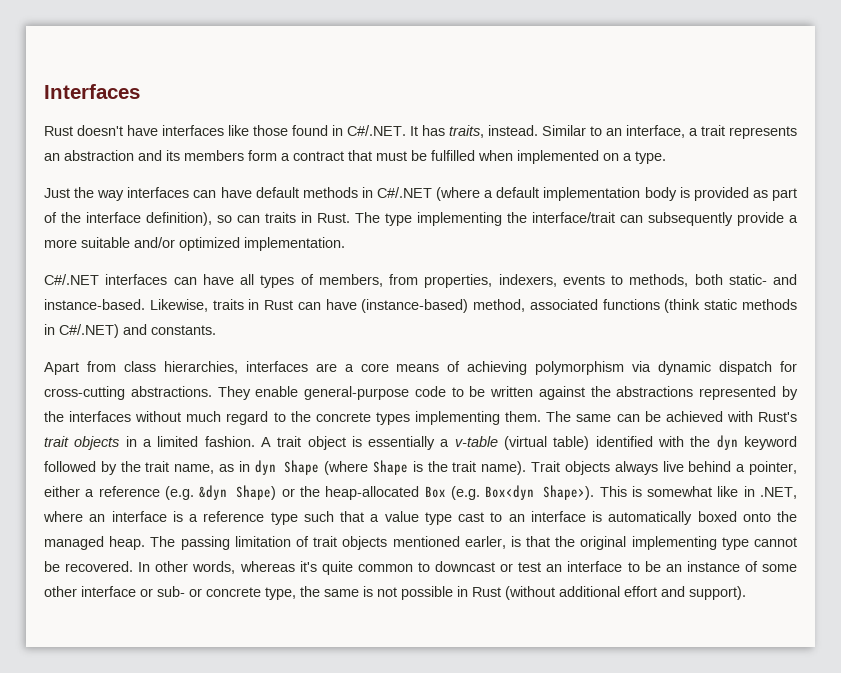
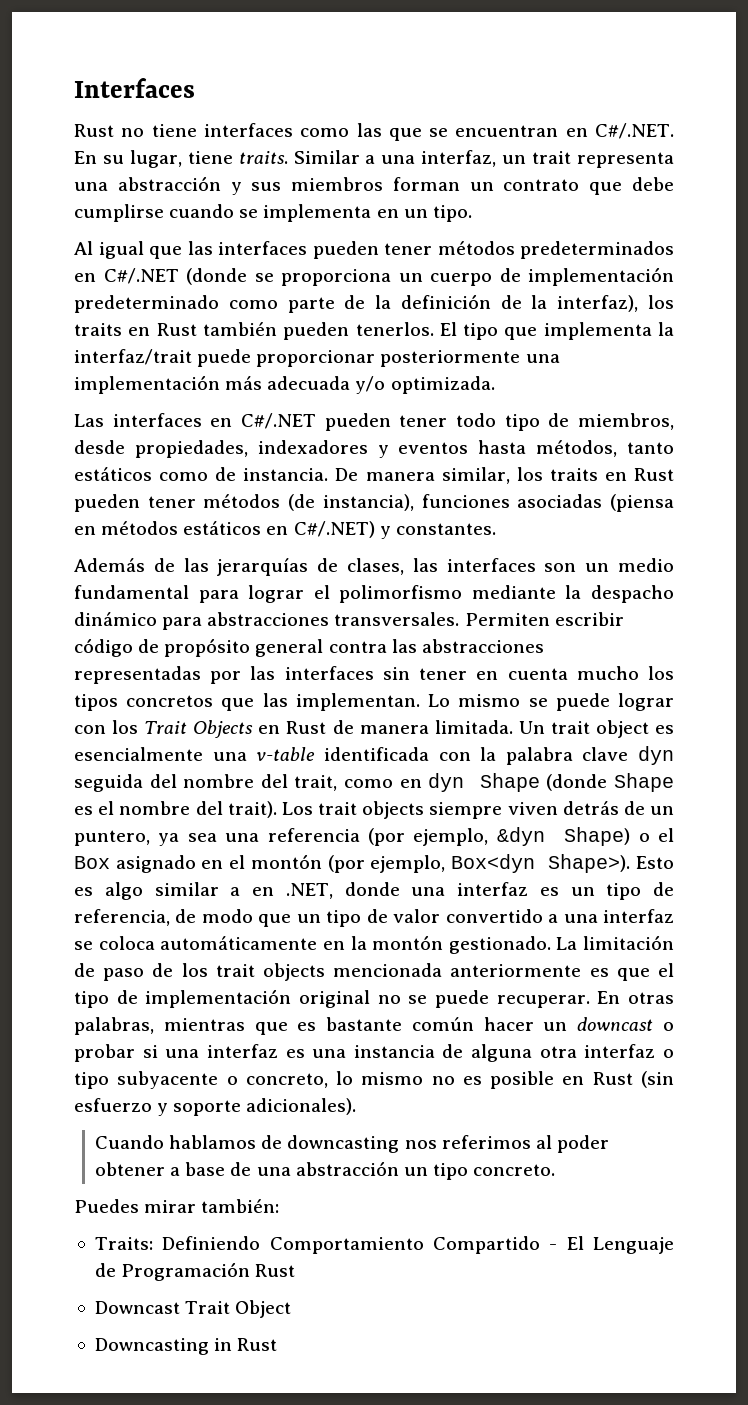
[77,125,797,139] [44,150,666,164] [44,187,797,201] [44,212,798,226] [44,237,345,251] [44,274,797,288] [44,299,797,313] [44,324,216,338] [44,361,797,375] [44,386,798,400] [44,411,798,425] [44,435,797,450] [44,460,797,475] [44,485,797,500] [43,511,797,525] [44,536,797,550] [44,561,798,575] [44,586,746,600] doesn't have interfaces like those found in C#/.NET. It has traits, instead. Similar to an interface, a trait represents an abstraction and its members form a contract that must be fulfilled when implemented on a type. // Just the way interfaces can have default methods in C#/.NET (where a default implementation body is provided as part of the interface definition), so can traits in Rust. The type implementing the interface/trait can subsequently provide a more suitable and/or optimized implementation. // C#/.NET interfaces can have all types of members, from properties, indexers, events to methods, both static- and instance-based. Likewise, traits in Rust can have (instance-based) method, associated functions (think static methods in C#/.NET) and constants. // Apart from class hierarchies, interfaces are a core means of achieving polymorphism via dynamic dispatch for cross-cutting abstractions. They enable general-purpose code to be written against the abstractions represented by the interfaces without much regard to the concrete types implementing them. The same can be achieved with Rust's trait objects in a limited fashion. A trait object is essentially a v-table (virtual table) identified with the dyn keyword followed by the trait name, as in dyn Shape (where Shape is the trait name). Trait objects always live behind a pointer, either a reference (e.g. &dyn Shape) or the heap-allocated Box (e.g. Box<dyn Shape>). This is somewhat like in .NET, where an interface is a reference type such that a value type cast to an interface is automatically boxed onto the managed heap. The passing limitation of trait objects mentioned earler, is that the original implementing type cannot be recovered. In other words, whereas it's quite common to downcast or test an interface to be an instance of some other interface or sub- or concrete type, the same is not possible in Rust (without additional effort and support). -> [121,123,675,141] [74,150,675,168] [74,176,674,195] [74,204,472,222] [74,241,674,259] [74,267,674,286] [74,294,674,313] [74,322,674,340] [74,349,560,367] [74,375,495,394] [74,413,675,431] [74,440,675,458] [74,467,675,484] [74,494,674,512] [74,521,496,539] [74,558,674,576] [74,585,674,603] [74,612,624,630] [74,638,544,657] [74,666,674,684] [74,693,674,711] [74,720,674,738] [74,746,674,765] [74,773,674,792] [74,801,674,819] [74,827,674,846] [74,854,674,873] [74,882,674,900] [74,909,674,927] [74,935,674,954] [74,963,675,981] [74,989,675,1008] [74,1017,674,1035] [74,1044,674,1062] [74,1071,674,1089] [74,1098,357,1116] [95,1135,610,1153] [95,1161,556,1180] [74,1199,280,1213] [94,1236,674,1254] [94,1262,296,1281] [94,1300,292,1318] [94,1338,278,1355] no tiene interfaces como las que se encuentran en C#/.NET. En su lugar, tiene traits. Similar a una interfaz, un trait representa una abstracción y sus miembros forman un contrato que debe cumplirse cuando se implementa en un tipo. // Al igual que las interfaces pueden tener métodos predeterminados en C#/.NET (donde se proporciona un cuerpo de implementación predeterminado como parte de la definición de la interfaz), los traits en Rust también pueden tenerlos. El tipo que implementa la interfaz/trait puede proporcionar posteriormente una implementación más adecuada y/o optimizada. // Las interfaces en C#/.NET pueden tener todo tipo de miembros, desde propiedades, indexadores y eventos hasta métodos, tanto estáticos como de instancia. De manera similar, los traits en Rust pueden tener métodos (de instancia), funciones asociadas (piensa en métodos estáticos en C#/.NET) y constantes. // Además de las jerarquías de clases, las interfaces son un medio fundamental para lograr el polimorfismo mediante la despacho dinámico para abstracciones transversales. Permiten escribir código de propósito general contra las abstracciones representadas por las interfaces sin tener en cuenta mucho los tipos concretos que las implementan. Lo mismo se puede lograr con los Trait Objects en Rust de manera limitada. Un trait object es esencialmente una v-table identificada con la palabra clave dyn seguida del nombre del trait, como en dyn Shape (donde Shape es el nombre del trait). Los trait objects siempre viven detrás de un puntero, ya sea una referencia (por ejemplo, &dyn Shape) o el Box asignado en el montón (por ejemplo, Box<dyn Shape>). Esto es algo similar a en .NET, donde una interfaz es un tipo de referencia, de modo que un tipo de valor convertido a una interfaz se coloca automáticamente en la montón gestionado. La limitación de paso de los trait objects mencionada anteriormente es que el tipo de implementación original no se puede recuperar. En otras palabras, mientras que es bastante común hacer un downcast o probar si una interfaz es una instancia de alguna otra interfaz o tipo subyacente o concreto, lo mismo no es posible en Rust (sin esfuerzo y soporte adicionales). // Cuando hablamos de downcasting nos referimos al poder obtener a base de una abstracción un tipo concreto. // Puedes mirar también: // Traits: Definiendo Comportamiento Compartido - El Lenguaje de Programación Rust // Downcast Trait Object // Downcasting in Rust

